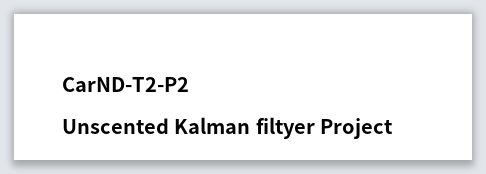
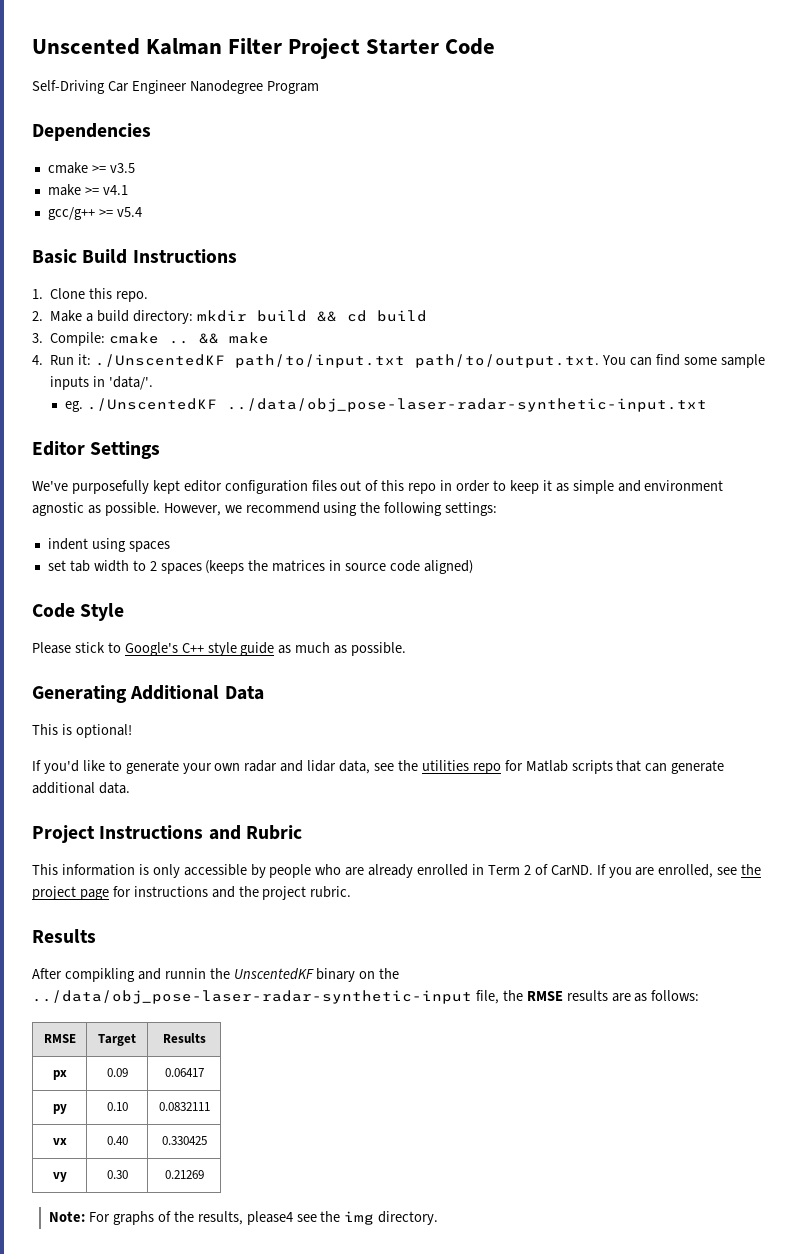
[62,77,189,92] CarND-T2-P2 // -> (32, 46) none
[255,117,394,139] filtyer Project -> [228,38,496,59] [32,80,319,94] [32,123,151,141] [47,162,135,174] [47,184,128,196] [47,207,142,220] [32,249,237,264] [32,288,149,302] [32,310,427,324] [32,332,270,346] [32,354,765,368] [50,376,154,390] [65,398,707,412] [32,441,161,459] [32,480,724,494] [32,502,498,516] [47,538,170,552] [47,560,473,574] [32,603,125,621] [32,642,407,656] [32,685,264,703] [32,724,132,738] [32,760,725,774] [32,782,130,794] [32,825,302,843] [32,864,762,878] [32,886,352,900] [32,929,96,943] [32,968,400,982] [32,990,700,1004] [43,1034,76,1043] [98,1034,136,1046] [162,1033,206,1043] [52,1070,67,1080] [106,1068,128,1077] [164,1068,204,1077] [52,1104,67,1114] [106,1102,128,1111] [158,1102,210,1111] [52,1138,67,1145] [106,1136,128,1145] [161,1136,207,1145] [52,1172,67,1182] [106,1170,128,1179] [164,1170,204,1179] [49,1211,439,1225] Filter Project Starter Code // Self-Driving Car Engineer Nanodegree Program // Dependencies // cmake >= v3.5 // make >= v4.1 // gcc/g++ >= v5.4 // Basic Build Instructions // 1. Clone this repo. // 2. Make a build directory: mkdir build && cd build // 3. Compile: cmake .. && make // 4. Run it: ./UnscentedKF path/to/input.txt path/to/output.txt. You can find some sample inputs in 'data/'. // eg. ./UnscentedKF ../data/obj_pose-laser-radar-synthetic-input.txt // Editor Settings // We've purposefully kept editor configuration files out of this repo in order to keep it as simple and environment agnostic as possible. However, we recommend using the following settings: // indent using spaces // set tab width to 2 spaces (keeps the matrices in source code aligned) // Code Style // Please stick to Google's C++ style guide as much as possible. // Generating Additional Data // This is optional! // If you'd like to generate your own radar and lidar data, see the utilities repo for Matlab scripts that can generate additional data. // Project Instructions and Rubric // This information is only accessible by people who are already enrolled in Term 2 of CarND. If you are enrolled, see the project page for instructions and the project rubric. // Results // After compikling and runnin the UnscentedKF binary on the ../data/obj_pose-laser-radar-synthetic-input file, the RMSE results are as follows: // RMSE | Target | Results // px | 0.09 | 0.06417 // py | 0.10 | 0.0832111 // vx | 0.40 | 0.330425 // vy | 0.30 | 0.21269 // Note: For graphs of the results, please4 see the img directory.

